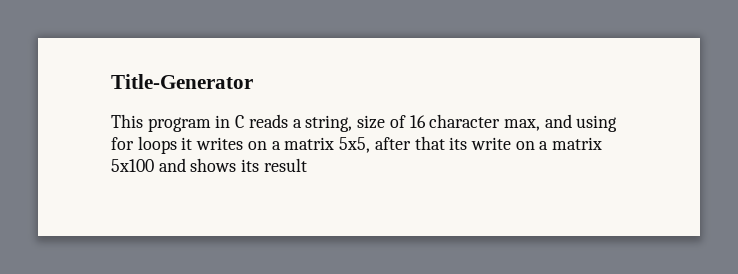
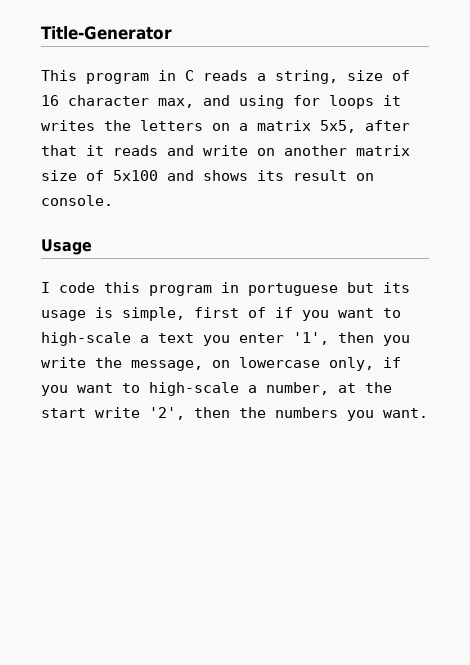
(244, 143) none -> [104,120,203,131] the letters
[449,137,603,150] its write on a matrix -> [86,145,410,156] [41,170,104,181] it reads and write on another matrix size of
(307, 165) none -> [356,173,374,181] [41,195,113,206] [41,239,92,255] [41,282,410,296] [41,307,401,321] [41,332,410,346] [41,357,401,371] [41,382,392,396] [41,407,428,421] on console. // Usage // I code this program in portuguese but its usage is simple, first of if you want to high-scale a text you enter '1', then you write the message, on lowercase only, if you want to high-scale a number, at the start write '2', then the numbers you want.

